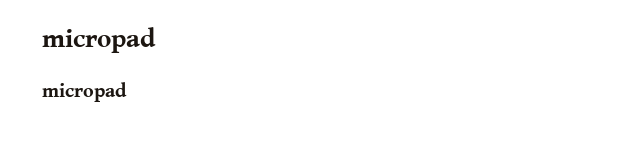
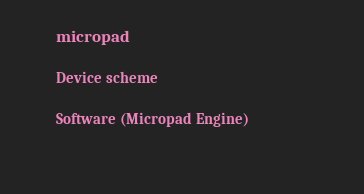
[42,82,127,102] micropad -> [56,71,159,83] [56,112,250,127] Device scheme // Software (Micropad Engine)

